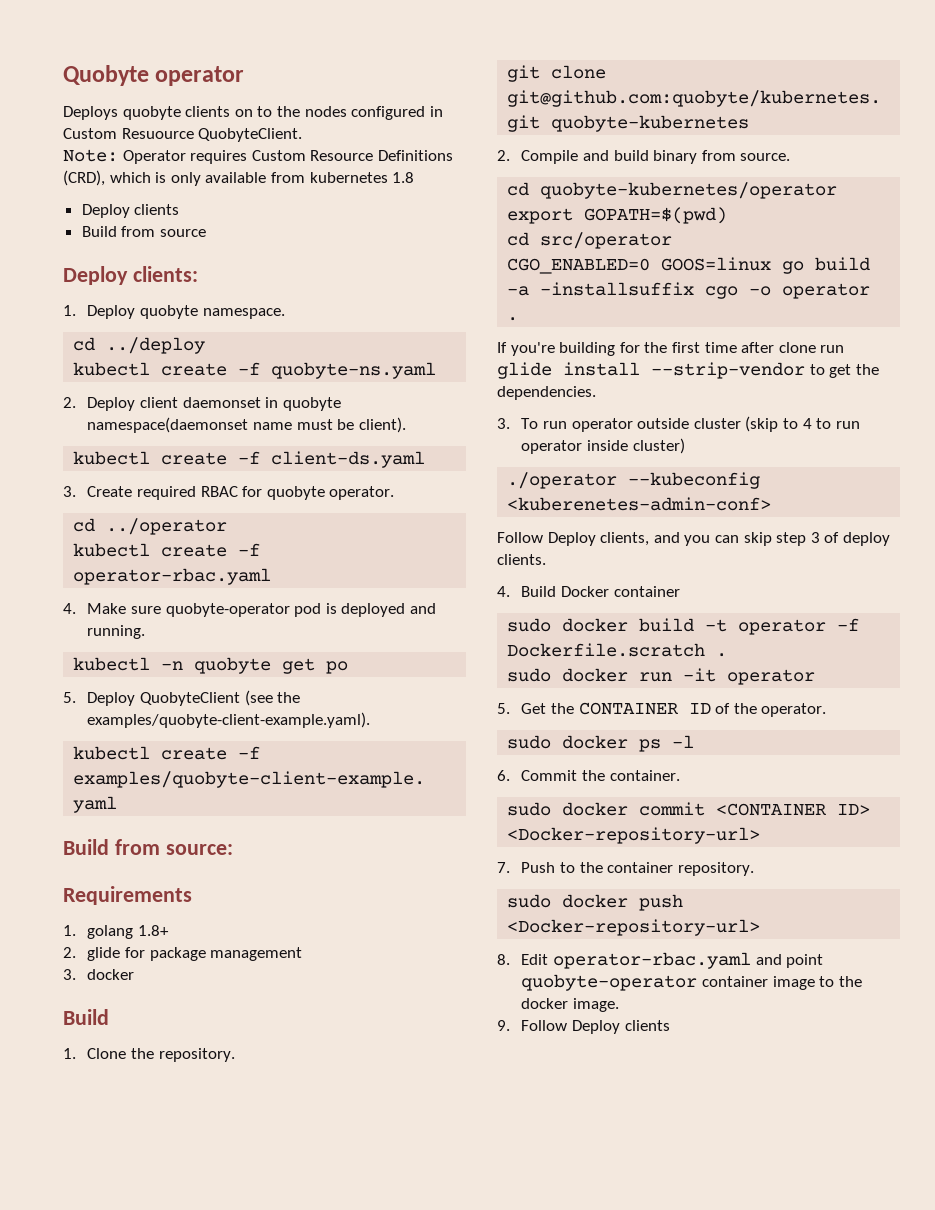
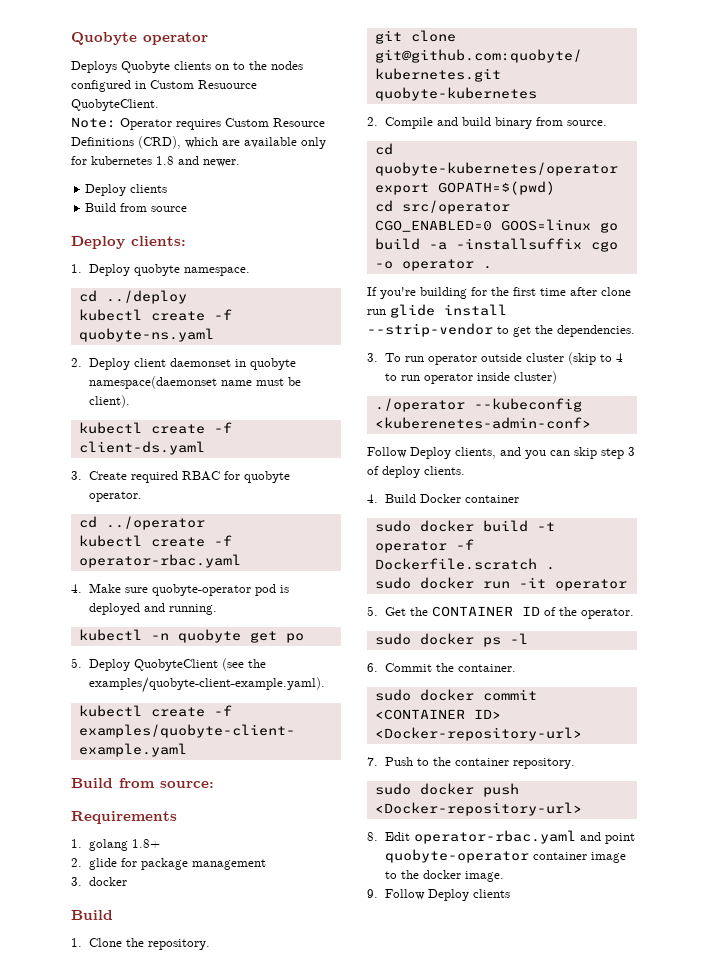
[122,106,181,120] quobyte -> [121,61,170,73] Quobyte
[155,172,305,186] is only available from -> [222,137,326,149] [71,156,87,165] are available only for
(415, 177) none -> [178,156,240,167] and newer.

